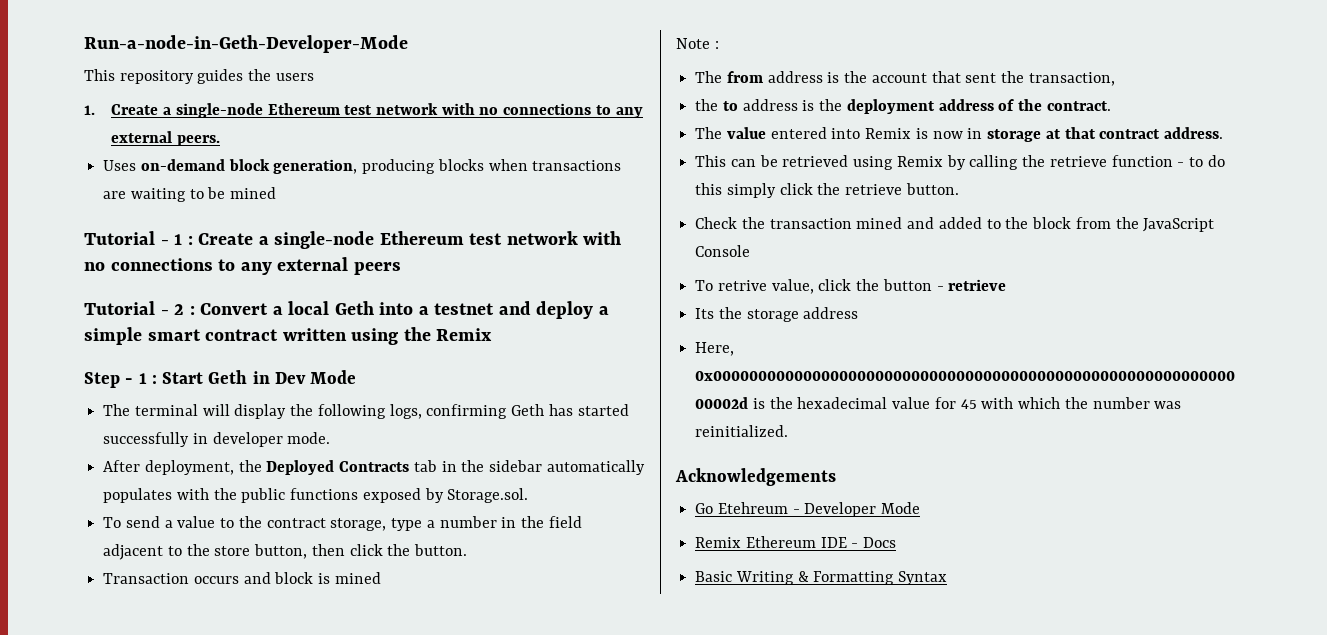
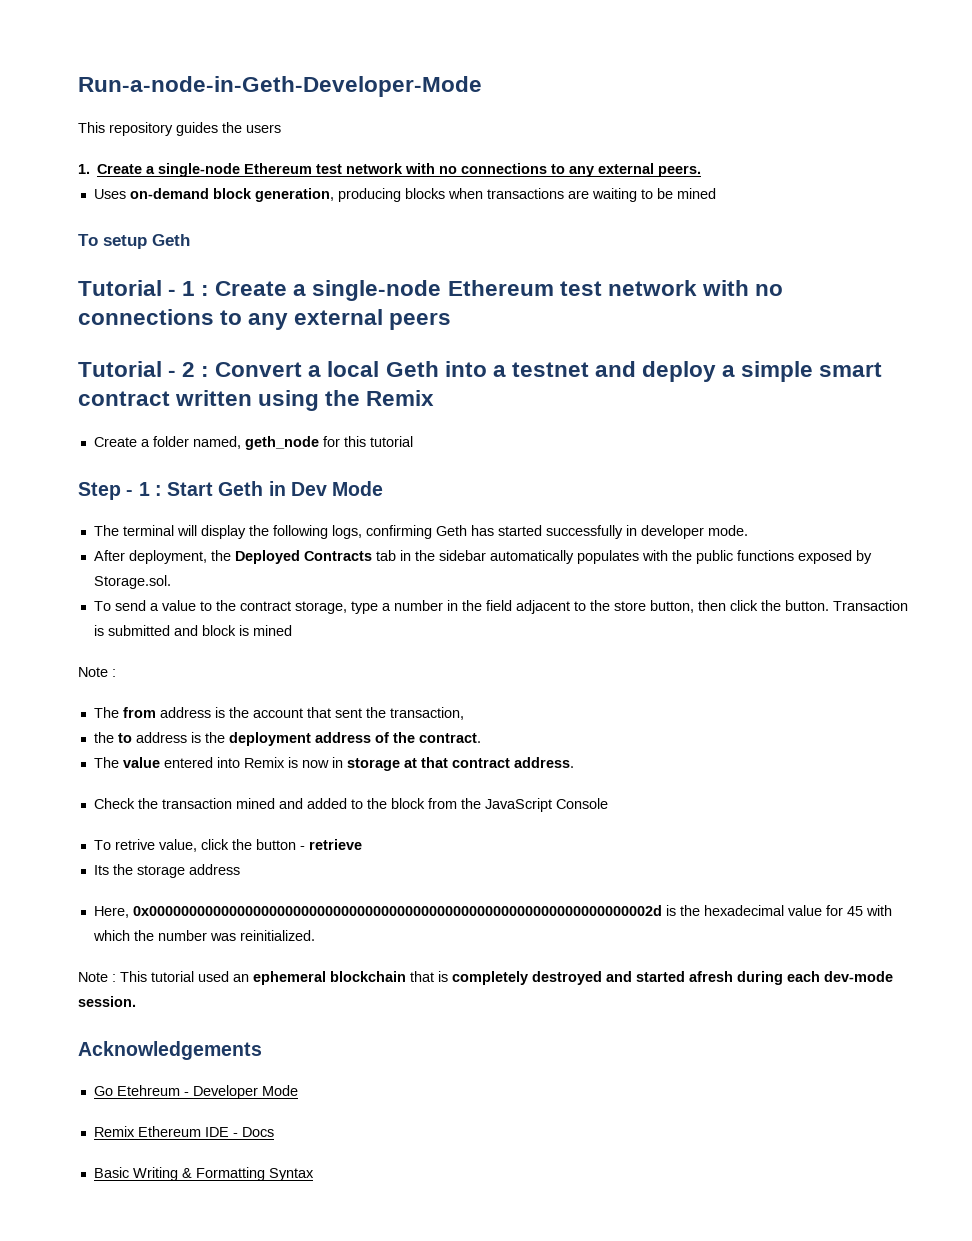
(277, 193) none -> [78,234,190,249] // To setup Geth
(493, 334) none -> [93,436,413,450] // Create a folder named, geth_node for this tutorial
[103,573,239,584] // Transaction occurs -> [832,600,908,611] [93,625,170,636] Transaction is submitted
[695,155,1225,170] [695,183,959,198] // This can be retrieved using Remix by calling the retrieve function - to do this simply click the retrieve button. -> (574, 762) none
(789, 431) none -> [78,971,893,985] [78,996,136,1007] // Note : This tutorial used an ephemeral blockchain that is completely destroyed and started afresh during each dev-mode session.

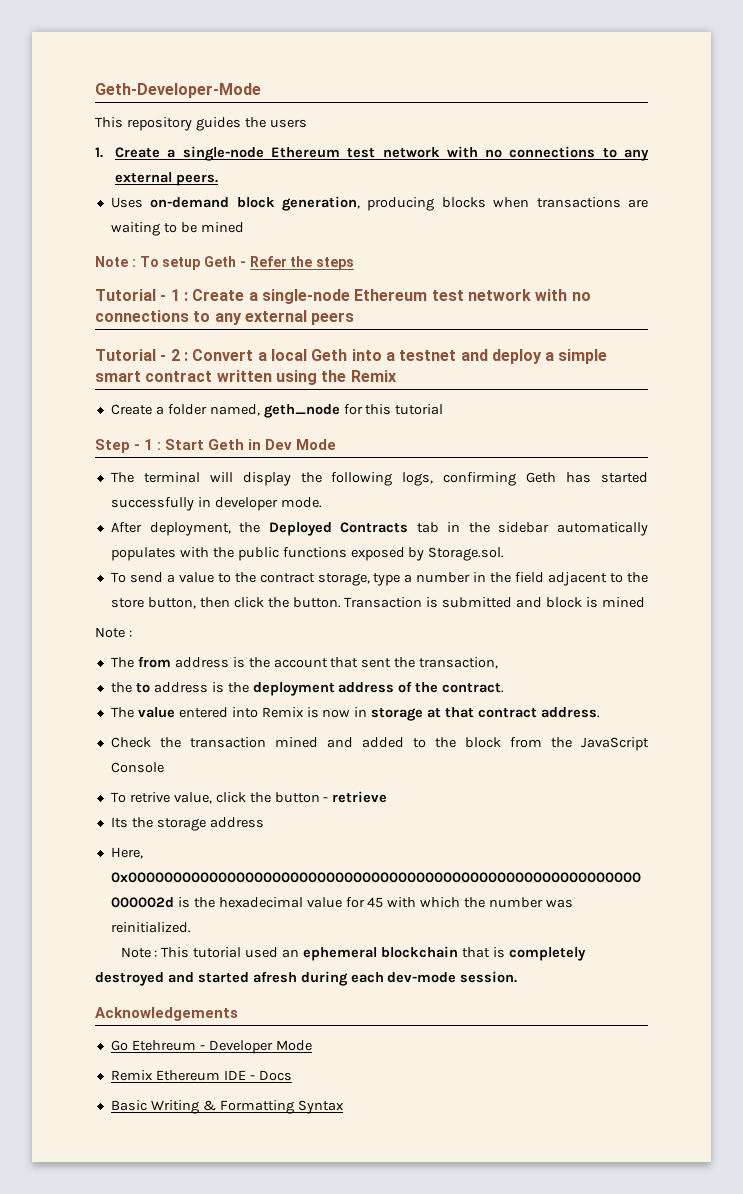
[78,76,482,97] Run-a-node-in-Geth-Developer-Mode -> [95,83,261,98] Geth-Developer-Mode
(716, 193) none -> [95,256,136,267] Note :
(190, 240) none -> [239,256,355,270] - Refer the steps

